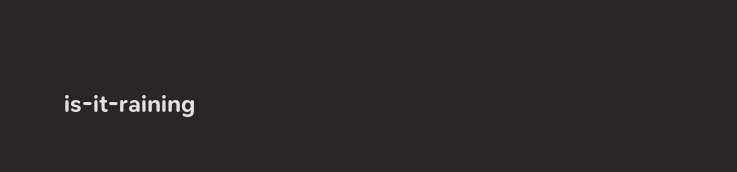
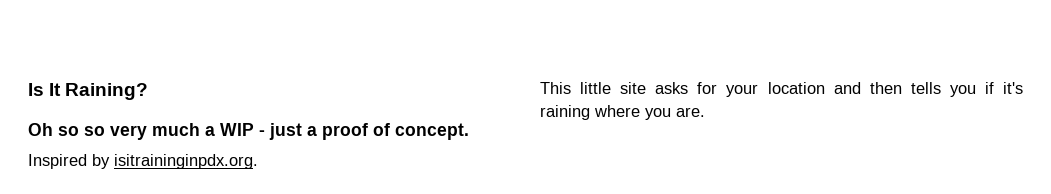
[64,95,195,117] is-it-raining -> [28,83,149,100] [28,123,469,140] [28,154,258,169] [540,82,1023,97] [540,105,705,120] Is It Raining? // Oh so so very much a WIP - just a proof of concept. // Inspired by isitraininginpdx.org. // This little site asks for your location and then tells you if it's raining where you are.

